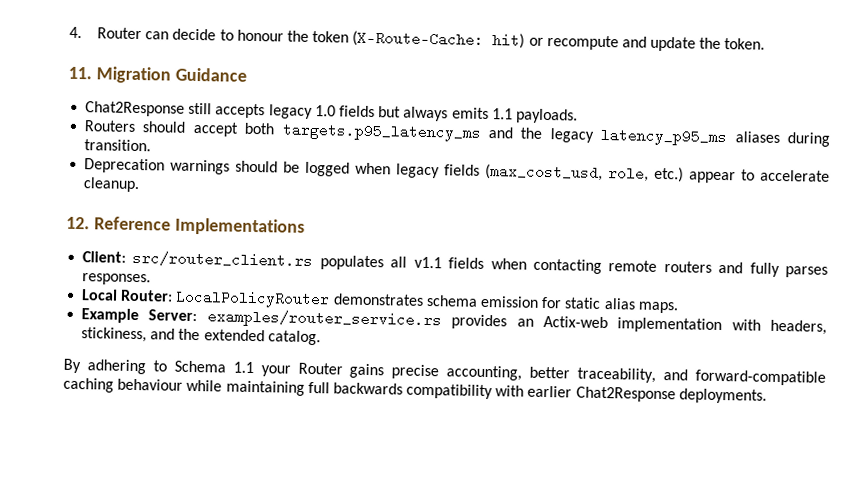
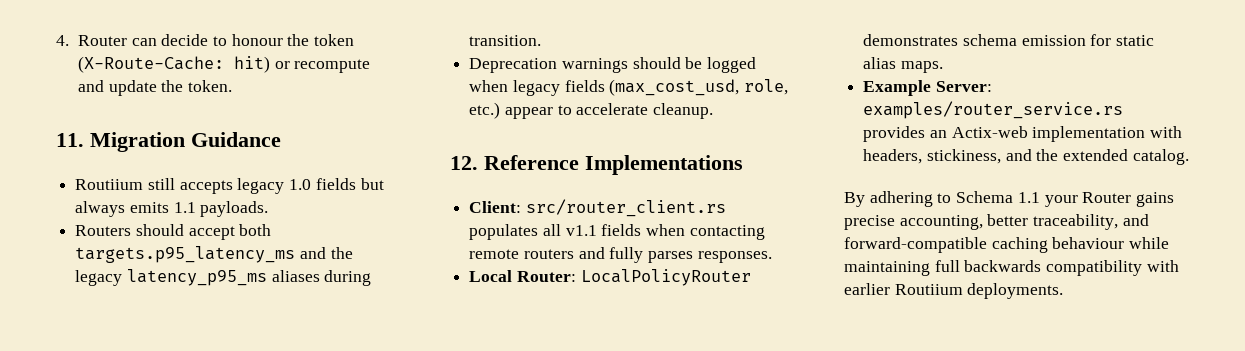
[85,101,186,117] Chat2Response -> [75,179,144,190] Routiium
[575,386,676,403] Chat2Response -> [894,284,963,295] Routiium

